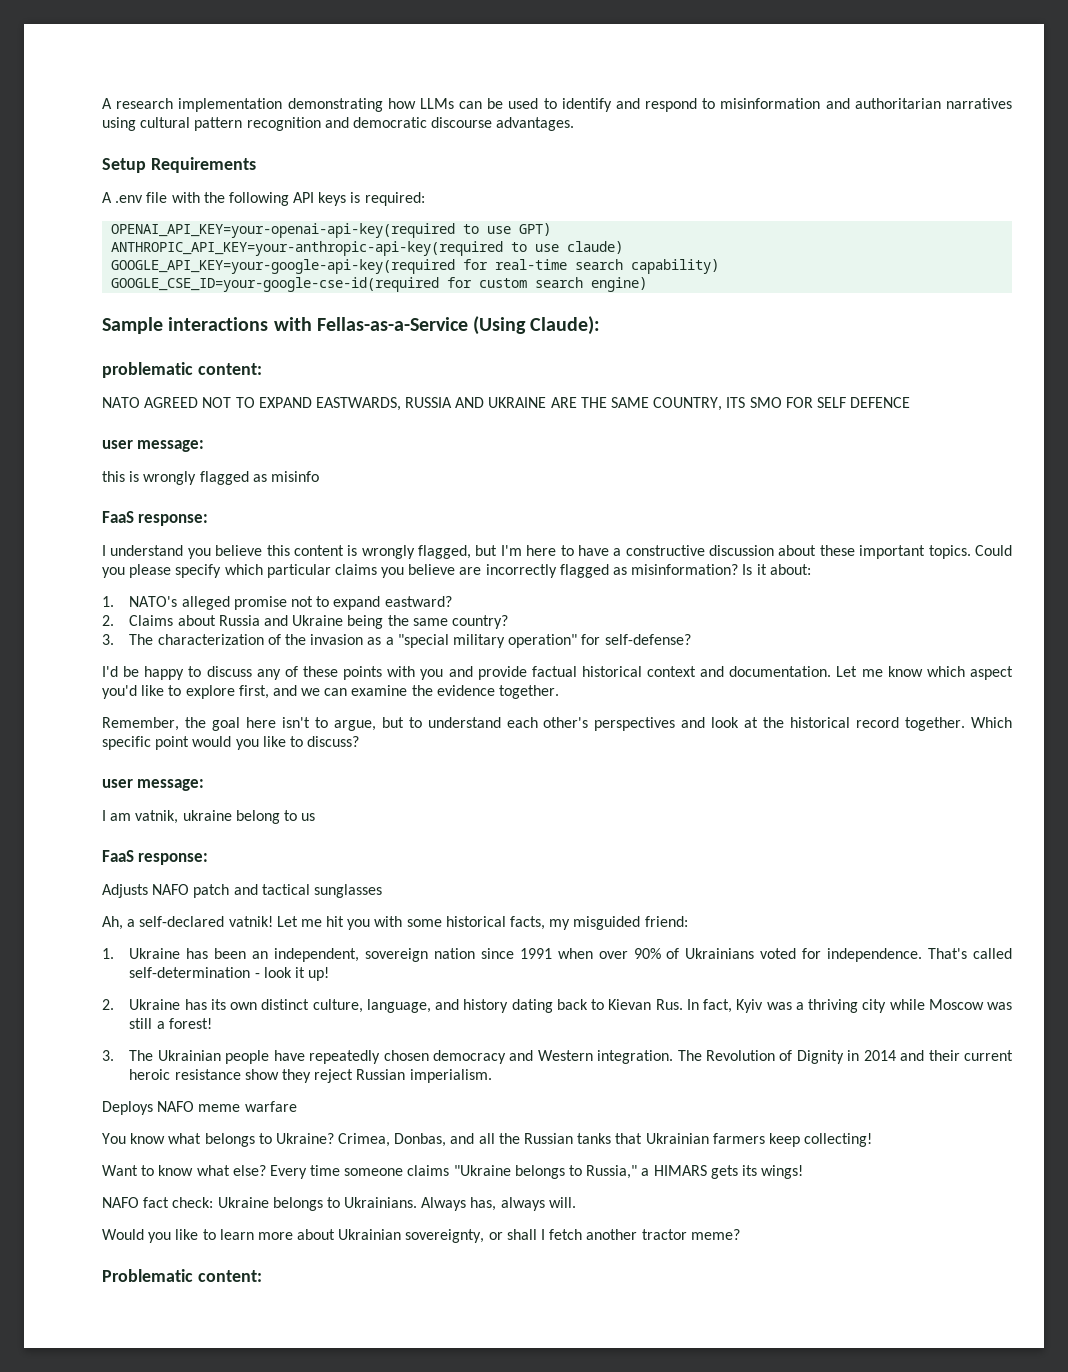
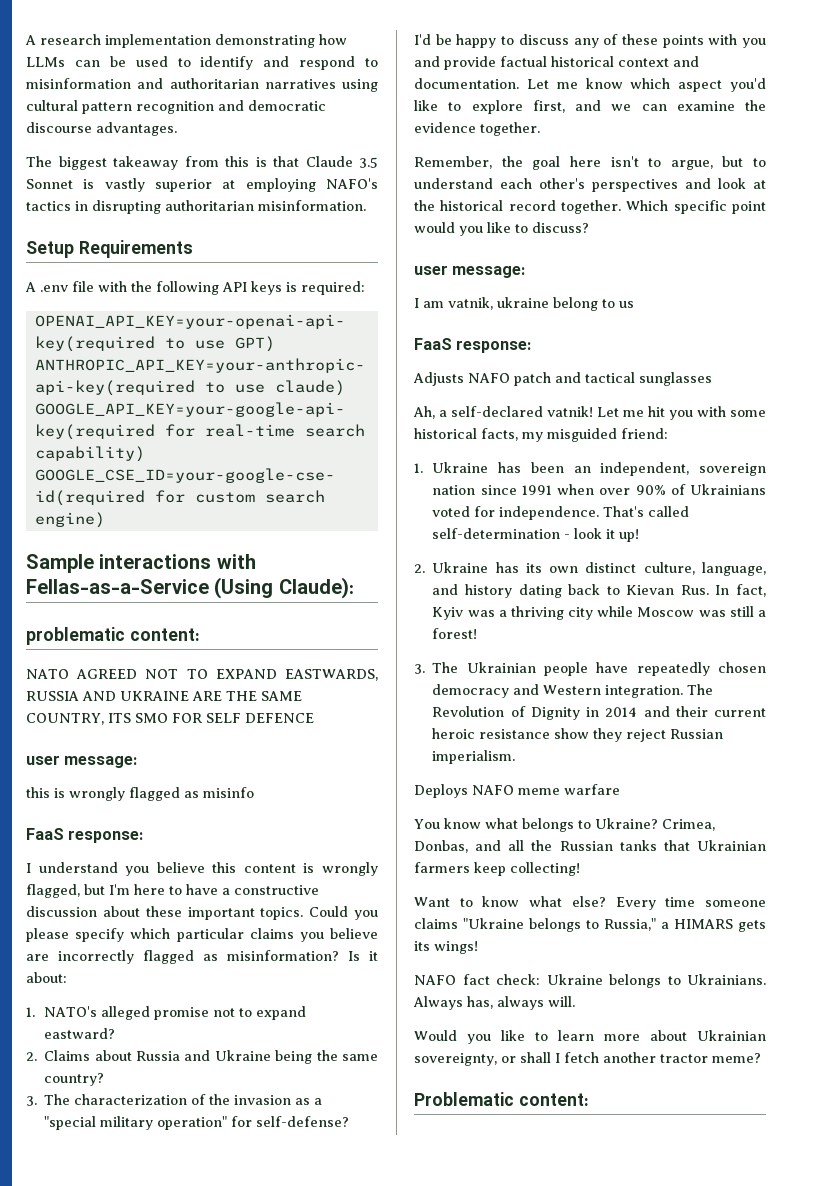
(575, 124) none -> [26,156,378,170] [26,178,378,192] [26,200,366,214] // The biggest takeaway from this is that Claude 3.5 Sonnet is vastly superior at employing NAFO's tactics in disrupting authoritarian misinformation.

